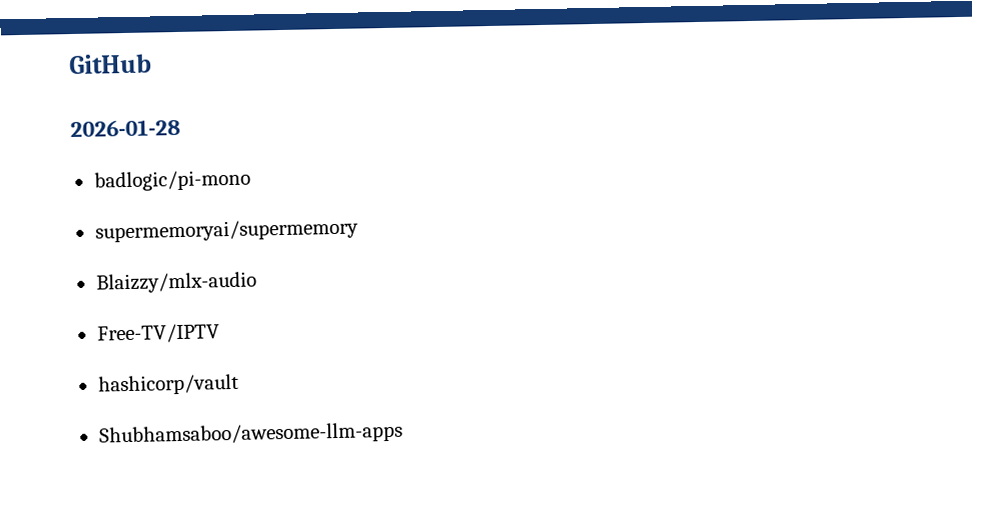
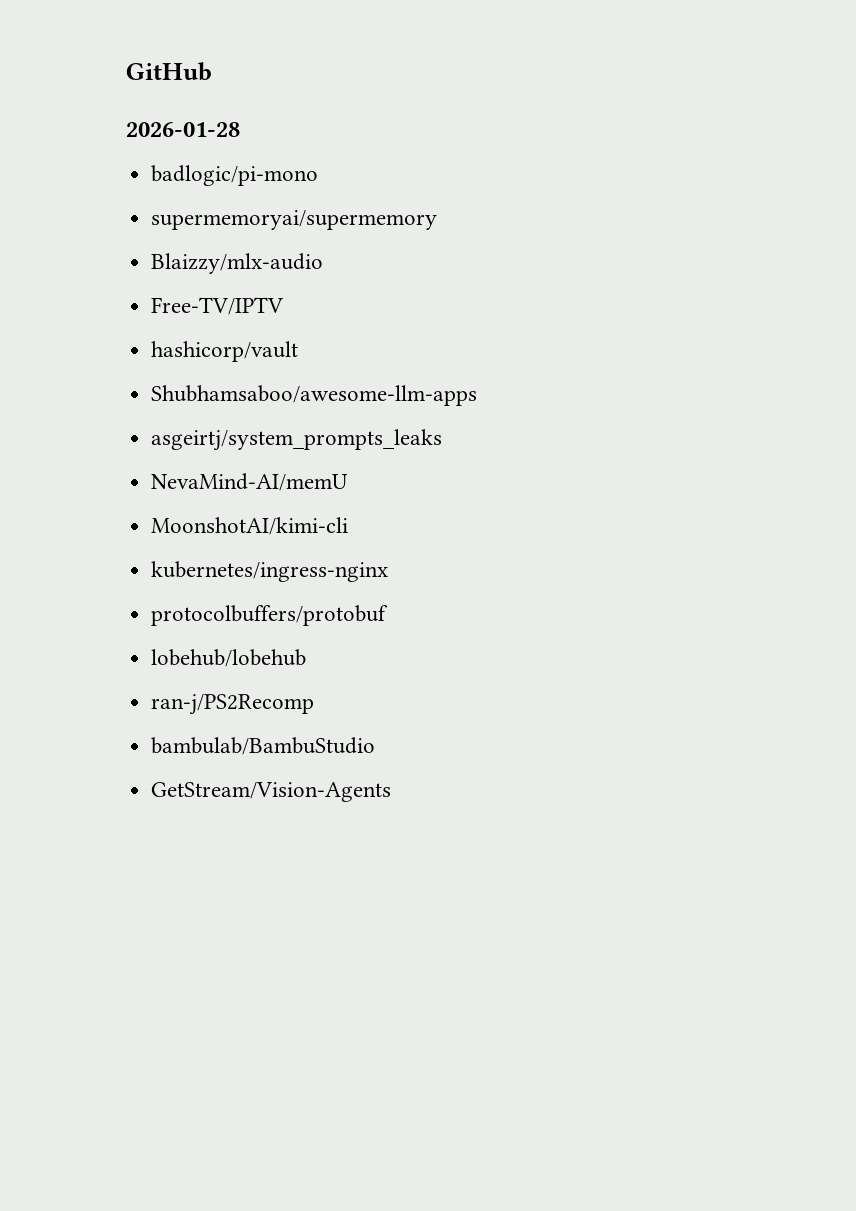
(403, 434) none -> [151,429,443,451] [151,473,349,491] [151,517,349,535] [151,561,389,582] [151,605,389,626] [151,649,307,667] [151,694,315,715] [151,737,376,755] [151,782,392,802] // asgeirtj/system_prompts_leaks // NevaMind-AI/memU // MoonshotAI/kimi-cli // kubernetes/ingress-nginx // protocolbuffers/protobuf // lobehub/lobehub // ran-j/PS2Recomp // bambulab/BambuStudio // GetStream/Vision-Agents

